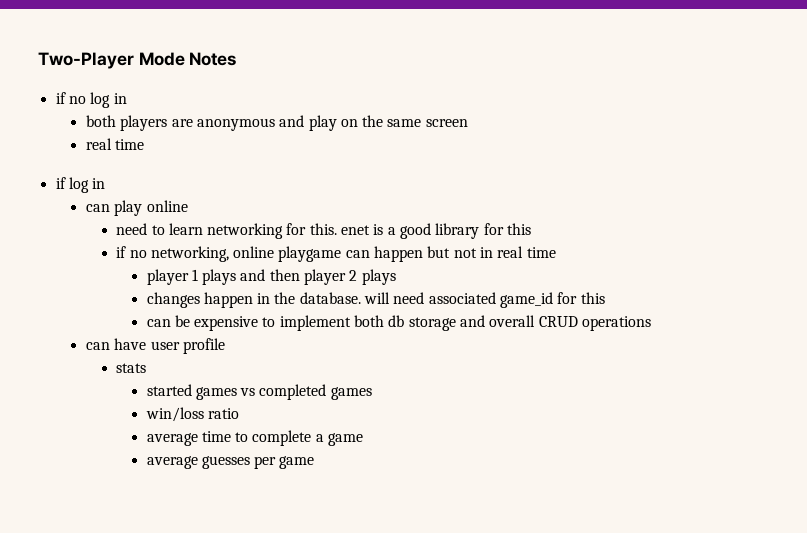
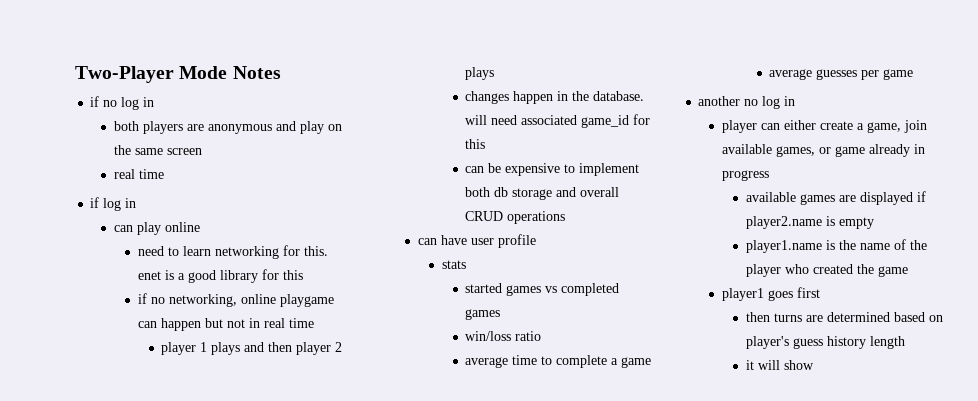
(315, 462) none -> [698,96,796,109] [721,120,927,133] [721,144,925,157] [721,170,769,181] [745,191,926,205] [745,216,874,229] [745,239,927,253] [745,264,908,277] [721,287,820,301] [745,312,943,322] [745,336,905,349] [745,360,814,370] // another no log in // player can either create a game, join available games, or game already in progress // available games are displayed if player2.name is empty // player1.name is the name of the player who created the game // player1 goes first // then turns are determined based on player's guess history length // it will show

